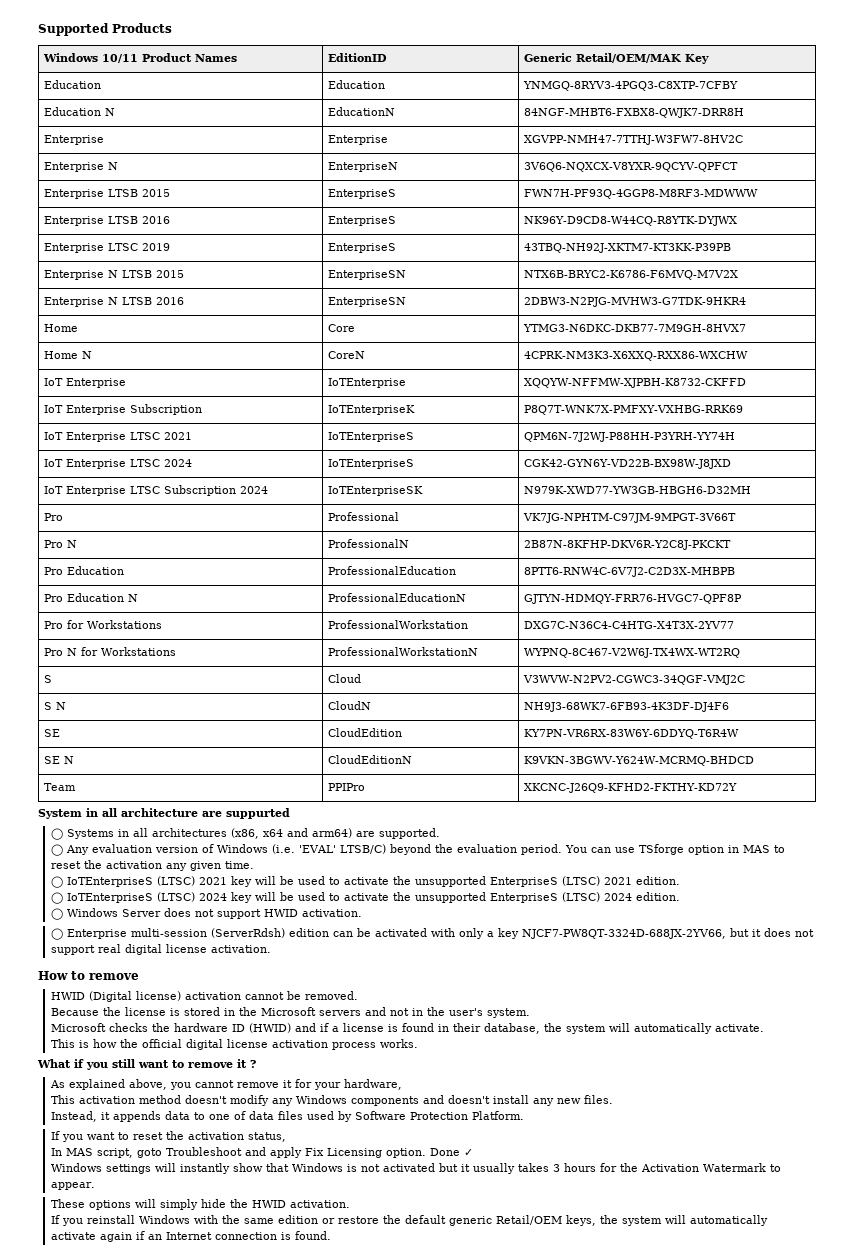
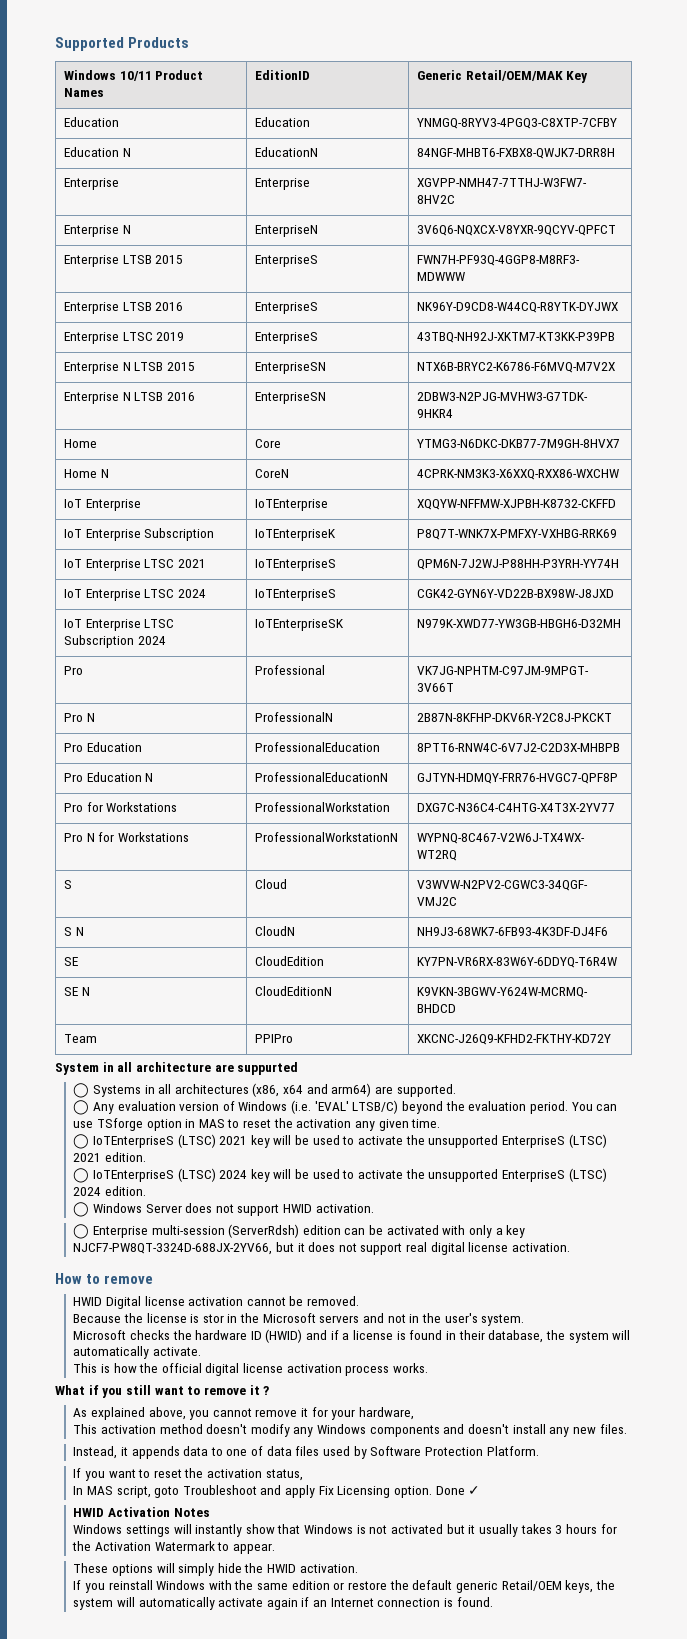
[89,991,182,1002] (Digital license) -> [105,1296,185,1309] Digital license
[184,1007,221,1016] stored -> [202,1314,224,1323] stor
(474, 1152) none -> [73,1507,210,1517] // HWID Activation Notes

